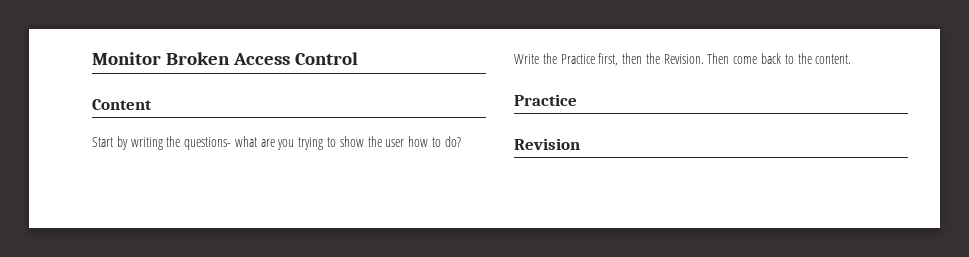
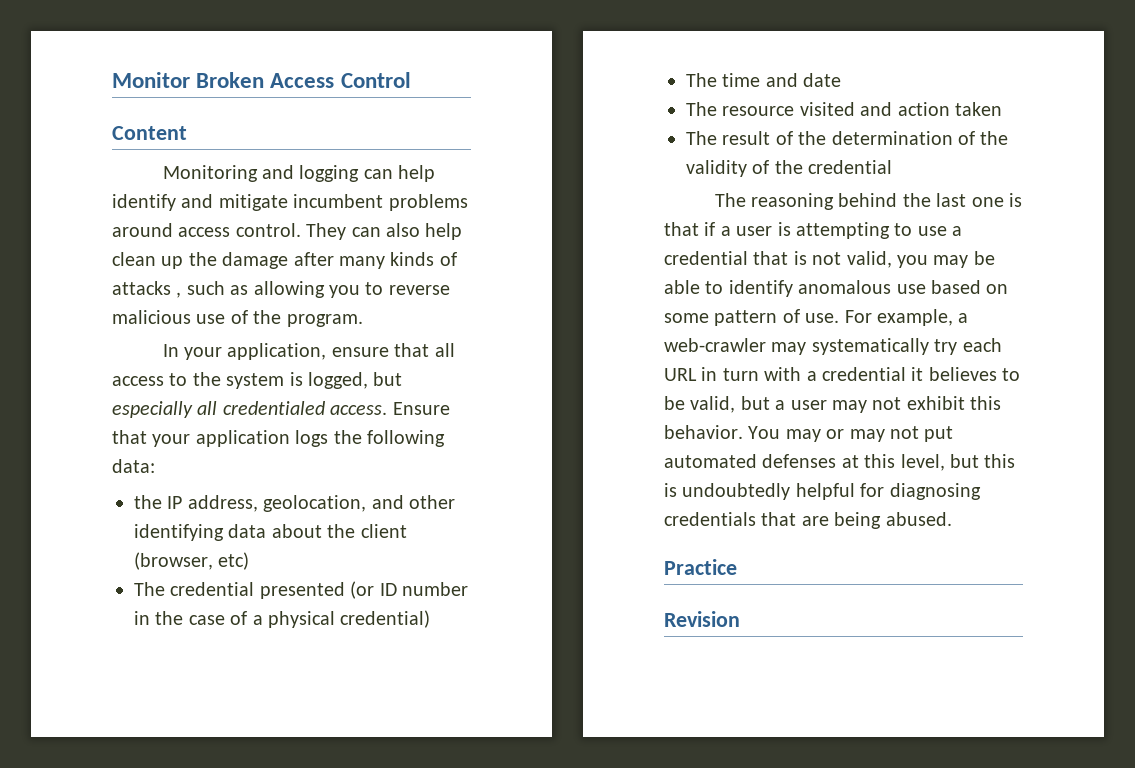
[92,136,461,150] [514,53,852,66] Start by writing the questions- what are you trying to show the user how to do? Write the Practice first, then the Revision. Then come back to the content. -> [162,165,436,182] [112,194,468,211] [112,223,463,240] [112,252,457,269] [112,281,450,298] [112,310,363,327] [162,343,455,360] [112,372,403,389] [112,401,450,418] [112,430,445,447] [112,459,155,473] [134,495,455,512] [134,524,407,541] [134,552,250,570] [134,581,468,599] [134,610,431,628] [686,73,842,87] [686,102,1002,116] [686,131,1009,145] [686,160,893,177] [714,193,1023,210] [664,222,963,239] [664,251,995,268] [664,280,1009,297] [664,309,969,326] [664,338,1002,355] [664,367,1021,381] [664,396,1002,413] [664,425,954,442] [664,454,1016,471] [664,483,981,500] [664,512,952,529] Monitoring and logging can help identify and mitigate incumbent problems around access control. They can also help clean up the damage after many kinds of attacks , such as allowing you to reverse malicious use of the program. // In your application, ensure that all access to the system is logged, but especially all credentialed access. Ensure that your application logs the following data: // the IP address, geolocation, and other identifying data about the client (browser, etc) // The credential presented (or ID number in the case of a physical credential) // The time and date // The resource visited and action taken // The result of the determination of the validity of the credential // The reasoning behind the last one is that if a user is attempting to use a credential that is not valid, you may be able to identify anomalous use based on some pattern of use. For example, a web-crawler may systematically try each URL in turn with a credential it believes to be valid, but a user may not exhibit this behavior. You may or may not put automated defenses at this level, but this is undoubtedly helpful for diagnosing credentials that are being abused.

